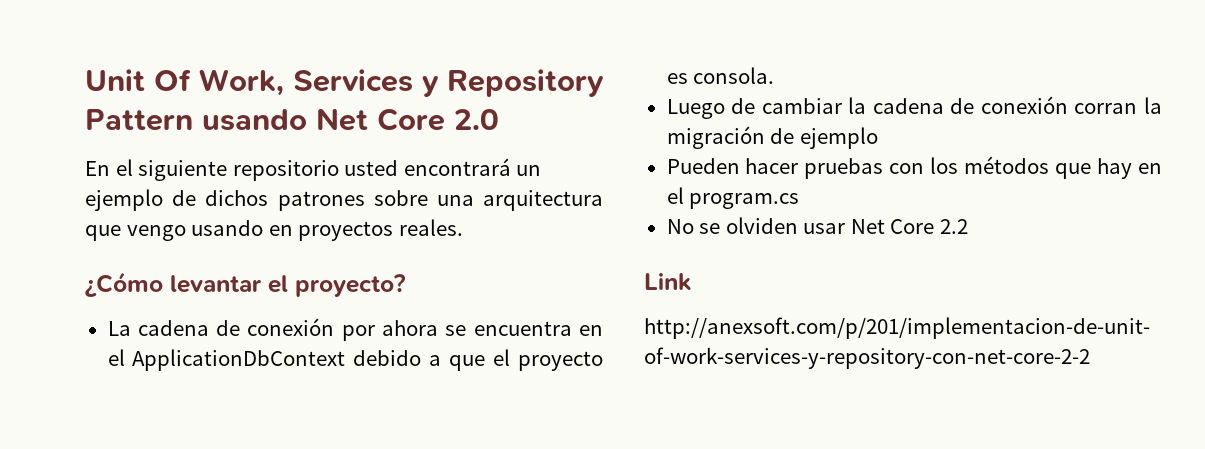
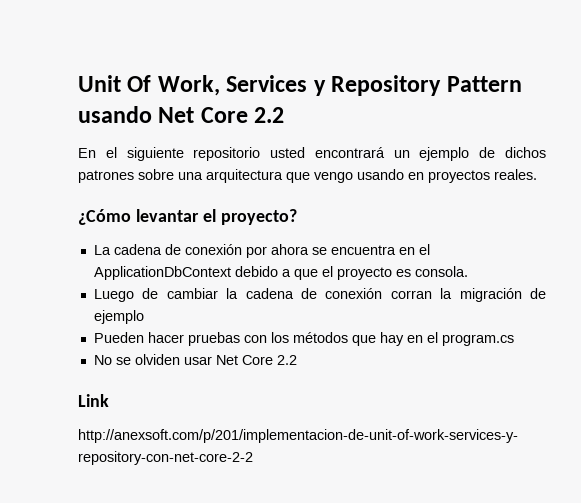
[454,109,499,130] 2.0 -> [254,107,285,123] 2.2

